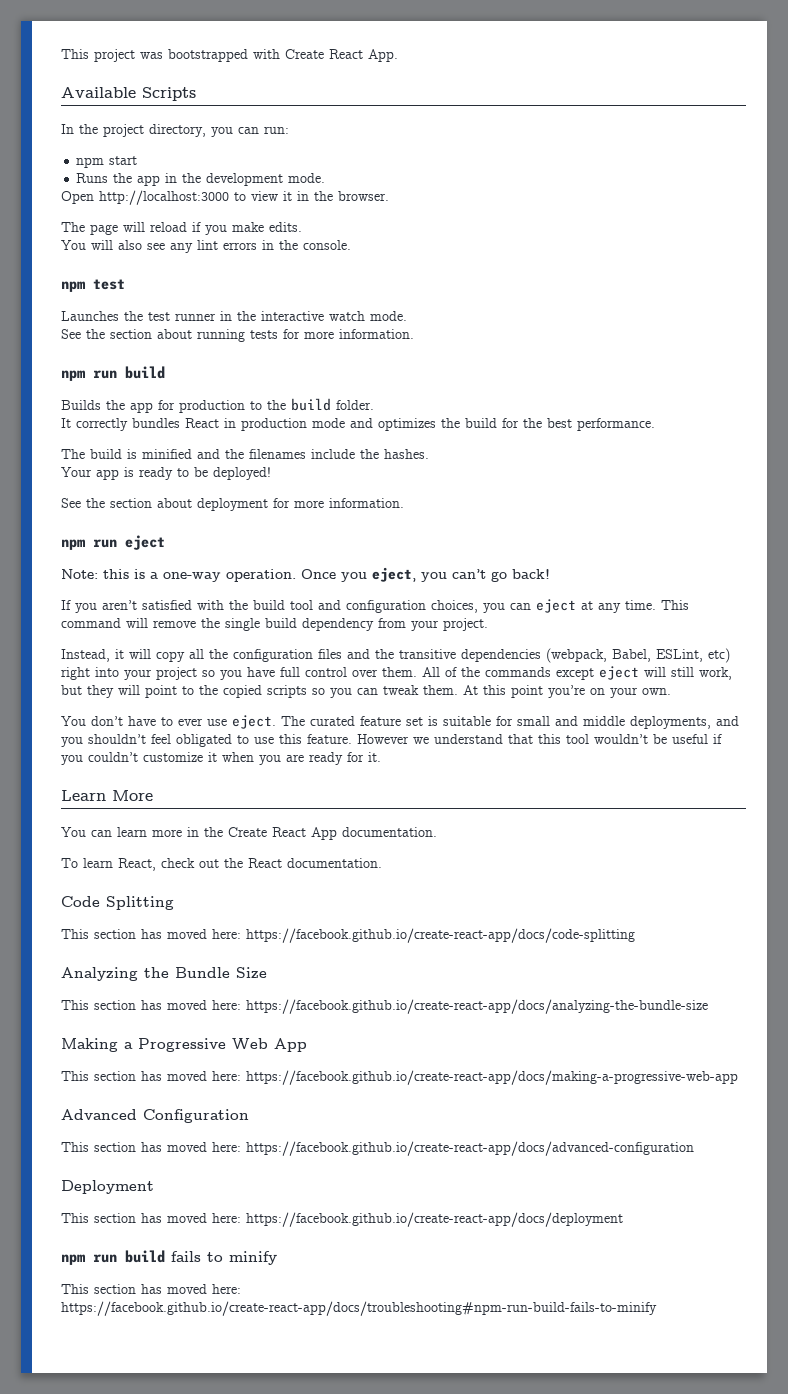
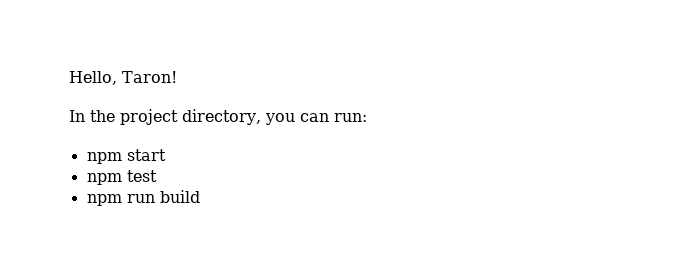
[61,49,398,62] [61,87,196,101] This project was bootstrapped with Create React App. // Available Scripts -> [69,71,177,85] Hello, Taron!
[76,173,326,186] [61,190,389,205] [61,222,302,235] [61,240,351,253] [61,279,125,292] [61,311,407,321] [61,329,414,342] [61,366,165,381] [61,398,374,413] [61,418,655,431] [61,449,429,459] [61,467,271,480] [61,498,404,511] [61,535,165,550] [61,567,550,582] [61,599,689,613] [61,618,488,631] [61,648,730,663] [61,666,732,680] [61,685,671,698] [61,715,739,729] [61,734,722,747] [61,752,381,765] [61,790,153,801] [61,827,437,840] [61,858,382,871] [61,896,174,910] [61,928,635,943] [61,967,267,981] [61,999,708,1014] [61,1038,307,1052] [61,1070,738,1085] [61,1109,249,1123] [61,1141,694,1156] [61,1180,154,1194] [61,1212,623,1227] [61,1250,277,1265] [61,1284,241,1294] [61,1301,657,1316] Runs the app in the development mode. // Open http://localhost:3000 to view it in the browser. // The page will reload if you make edits. // You will also see any lint errors in the console. // npm test // Launches the test runner in the interactive watch mode. // See the section about running tests for more information. // npm run build // Builds the app for production to the build folder. // It correctly bundles React in production mode and optimizes the build for the best performance. // The build is minified and the filenames include the hashes. // Your app is ready to be deployed! // See the section about deployment for more information. // npm run eject // Note: this is a one-way operation. Once you eject, you can’t go back! // If you aren’t satisfied with the build tool and configuration choices, you can eject at any time. This command will remove the single build dependency from your project. // Instead, it will copy all the configuration files and the transitive dependencies (webpack, Babel, ESLint, etc) right into your project so you have full control over them. All of the commands except eject will still work, but they will point to the copied scripts so you can tweak them. At this point you’re on your own. // You don’t have to ever use eject. The curated feature set is suitable for small and middle deployments, and you shouldn’t feel obligated to use this feature. However we understand that this tool wouldn’t be useful if you couldn’t customize it when you are ready for it. // Learn More // You can learn more in the Create React App documentation. // To learn React, check out the React documentation. // Code Splitting // This section has moved here: https://facebook.github.io/create-react-app/docs/code-splitting // Analyzing the Bundle Size // This section has moved here: https://facebook.github.io/create-react-app/docs/analyzing-the-bundle-size // Making a Progressive Web App // This section has moved here: https://facebook.github.io/create-react-app/docs/making-a-progressive-web-app // Advanced Configuration // This section has moved here: https://facebook.github.io/create-react-app/docs/advanced-configuration // Deployment // This section has moved here: https://facebook.github.io/create-react-app/docs/deployment // npm run build fails to minify // This section has moved here: https://facebook.github.io/create-react-app/docs/troubleshooting#npm-run-build-fails-to-minify -> [86,170,157,185] [86,190,200,206] npm test // npm run build

